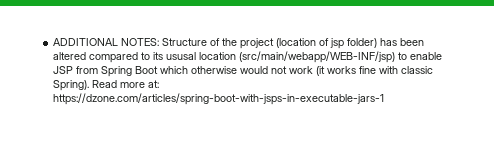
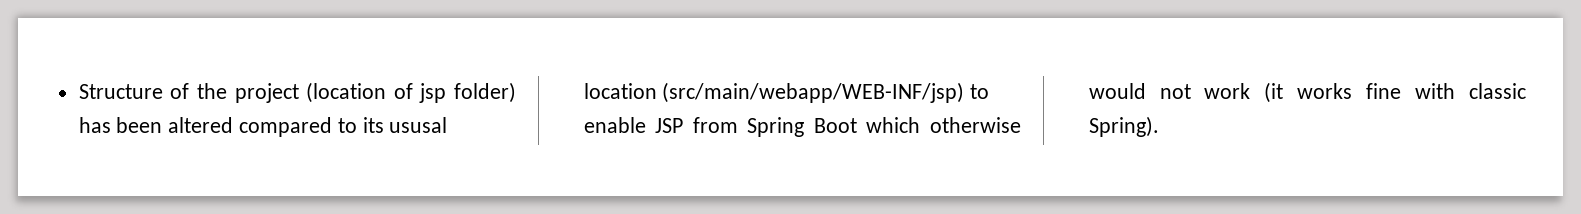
[53,38,160,46] ADDITIONAL NOTES: -> (78, 91) none
[92,80,160,88] [53,93,385,105] Read more at: https://dzone.com/articles/spring-boot-with-jsps-in-executable-jars-1 -> (1159, 126) none

